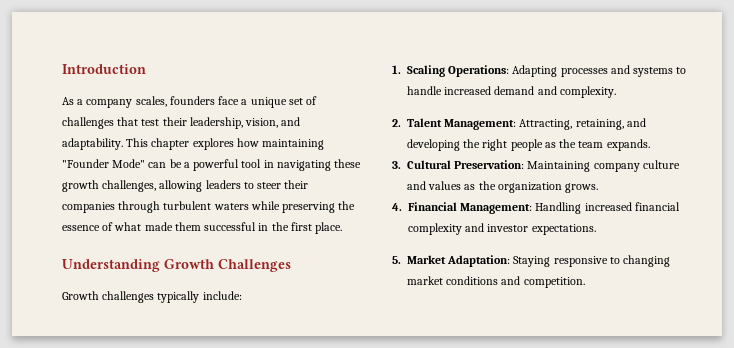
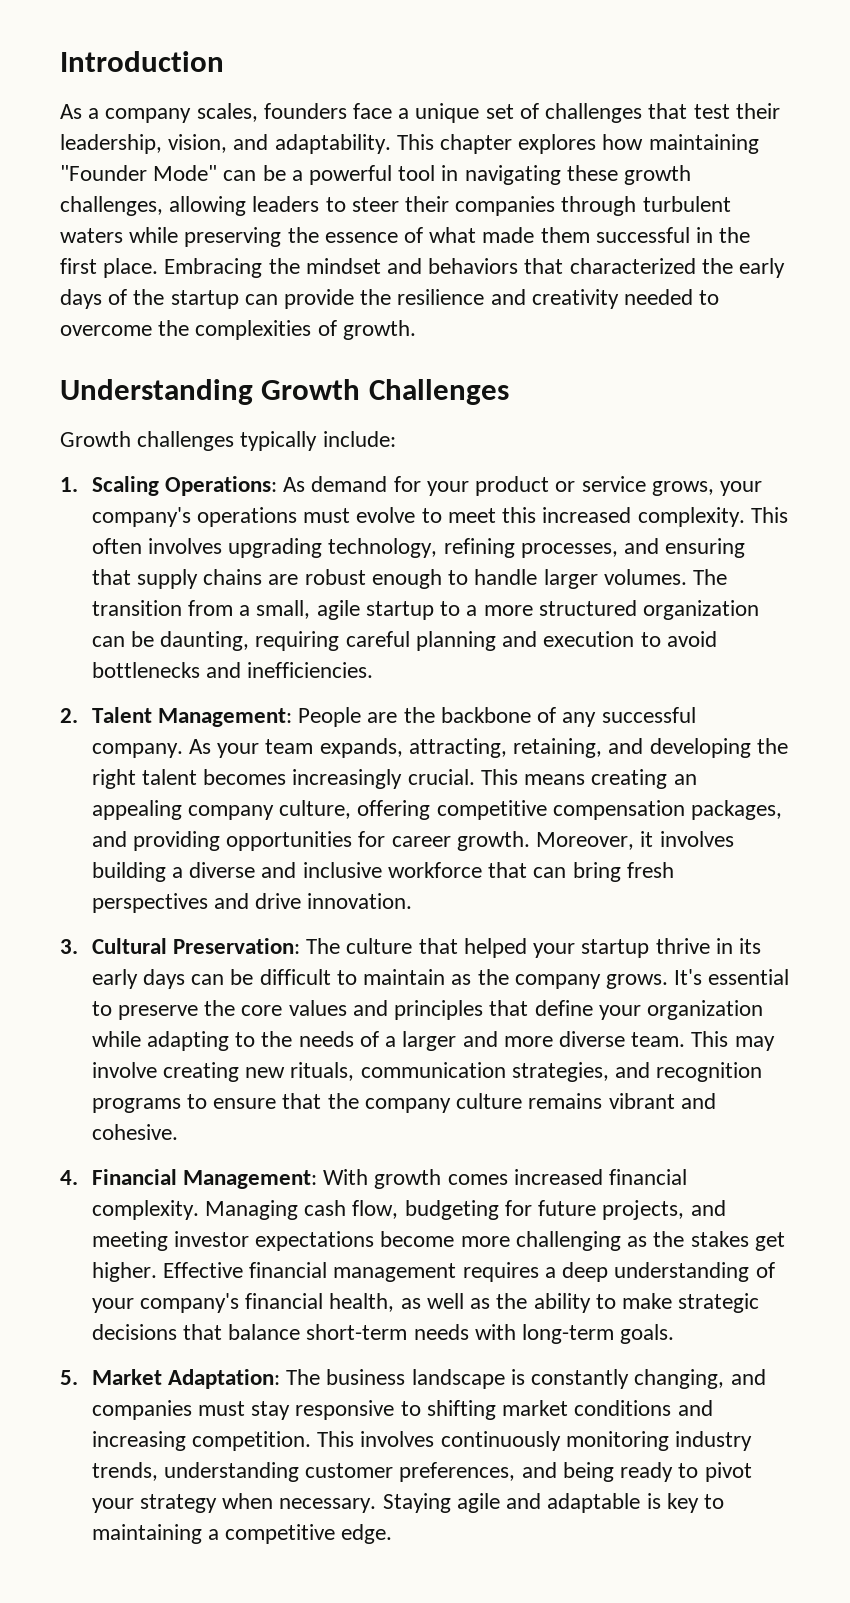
(343, 228) none -> [164,258,786,278] [60,289,720,309] [60,320,416,340] Embracing the mindset and behaviors that characterized the early days of the startup can provide the resilience and creativity needed to overcome the complexities of growth.
[512,65,687,77] [407,86,616,98] [392,118,573,130] Adapting processes and systems to handle increased demand and complexity. // 2. Talent Management: Attracting, -> [283,476,762,496] [91,507,788,527] [91,538,746,558] [91,569,727,589] [91,600,759,620] [91,631,717,651] [91,662,374,678] [60,707,696,727] [91,738,507,758] As demand for your product or service grows, your company's operations must evolve to meet this increased complexity. This often involves upgrading technology, refining processes, and ensuring that supply chains are robust enough to handle larger volumes. The transition from a small, agile startup to a more structured organization can be daunting, requiring careful planning and execution to avoid bottlenecks and inefficiencies. // 2. Talent Management: People are the backbone of any successful company. As your team expands, attracting,
[510,139,650,151] [392,160,680,172] [407,181,599,193] [392,202,680,214] [408,223,596,235] [392,255,551,267] people as the team expands. // 3. Cultural Preservation: Maintaining company culture and values as the organization grows. // 4. Financial Management: Handling increased financial complexity and investor expectations. // 5. Market Adaptation: Staying -> [142,769,697,789] [91,800,783,820] [91,831,734,851] [91,862,674,882] [91,893,413,913] [60,938,761,958] [91,969,790,989] [91,1000,763,1020] [91,1031,775,1051] [91,1062,763,1082] [91,1093,716,1113] [91,1124,178,1140] [60,1169,688,1189] [91,1200,726,1220] [91,1231,785,1251] [91,1262,775,1282] [91,1293,760,1313] [91,1324,675,1344] [60,1369,766,1389] [91,1400,291,1420] talent becomes increasingly crucial. This means creating an appealing company culture, offering competitive compensation packages, and providing opportunities for career growth. Moreover, it involves building a diverse and inclusive workforce that can bring fresh perspectives and drive innovation. // 3. Cultural Preservation: The culture that helped your startup thrive in its early days can be difficult to maintain as the company grows. It's essential to preserve the core values and principles that define your organization while adapting to the needs of a larger and more diverse team. This may involve creating new rituals, communication strategies, and recognition programs to ensure that the company culture remains vibrant and cohesive. // 4. Financial Management: With growth comes increased financial complexity. Managing cash flow, budgeting for future projects, and meeting investor expectations become more challenging as the stakes get higher. Effective financial management requires a deep understanding of your company's financial health, as well as the ability to make strategic decisions that balance short-term needs with long-term goals. // 5. Market Adaptation: The business landscape is constantly changing, and companies must stay
[623,255,671,267] changing -> [426,1400,496,1420] shifting
[523,277,585,288] competition. -> [91,1431,753,1451] [91,1462,752,1482] [91,1493,724,1513] [91,1524,393,1544] increasing competition. This involves continuously monitoring industry trends, understanding customer preferences, and being ready to pivot your strategy when necessary. Staying agile and adaptable is key to maintaining a competitive edge.

